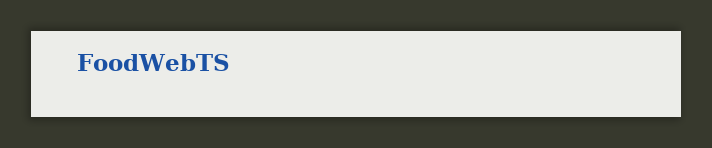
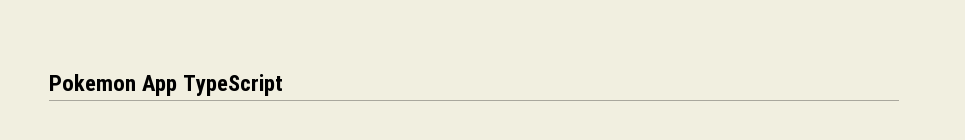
[77,54,230,71] FoodWebTS -> [49,74,284,96] Pokemon App TypeScript

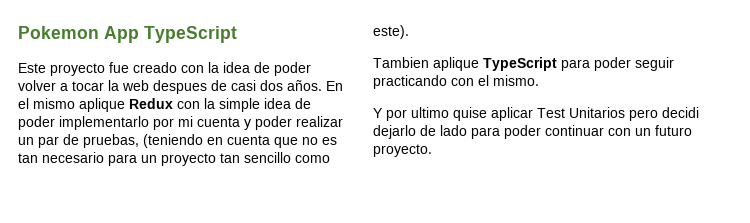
(284, 85) none -> [18,62,311,76] [18,80,343,94] [18,98,311,112] [18,116,343,130] [18,134,337,148] [18,152,330,166] [373,25,409,39] [373,57,674,71] [373,75,539,89] [373,107,699,121] [373,125,692,139] [373,144,432,157] // Este proyecto fue creado con la idea de poder volver a tocar la web despues de casi dos años. En el mismo aplique Redux con la simple idea de poder implementarlo por mi cuenta y poder realizar un par de pruebas, (teniendo en cuenta que no es tan necesario para un proyecto tan sencillo como este). // Tambien aplique TypeScript para poder seguir practicando con el mismo. // Y por ultimo quise aplicar Test Unitarios pero decidi dejarlo de lado para poder continuar con un futuro proyecto.

